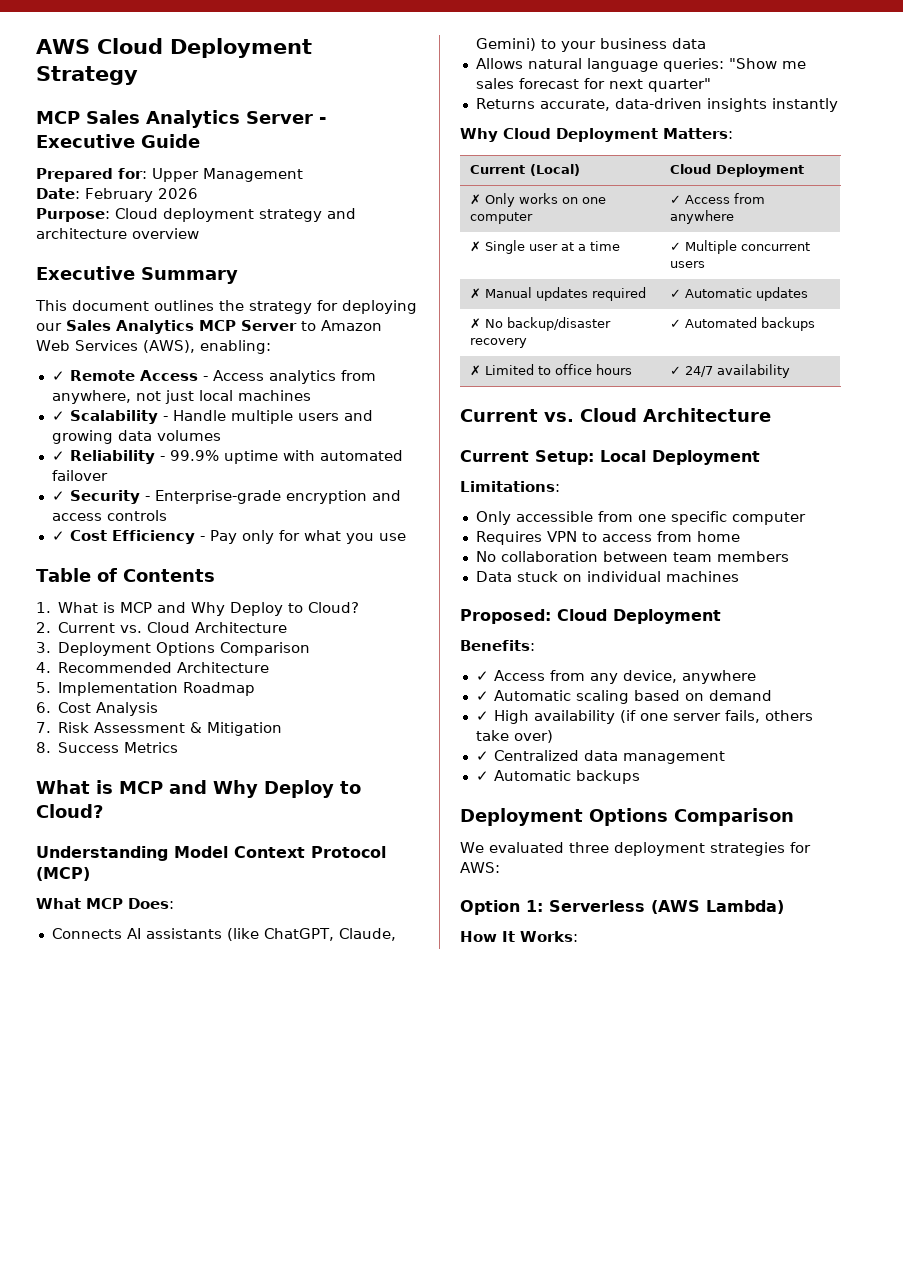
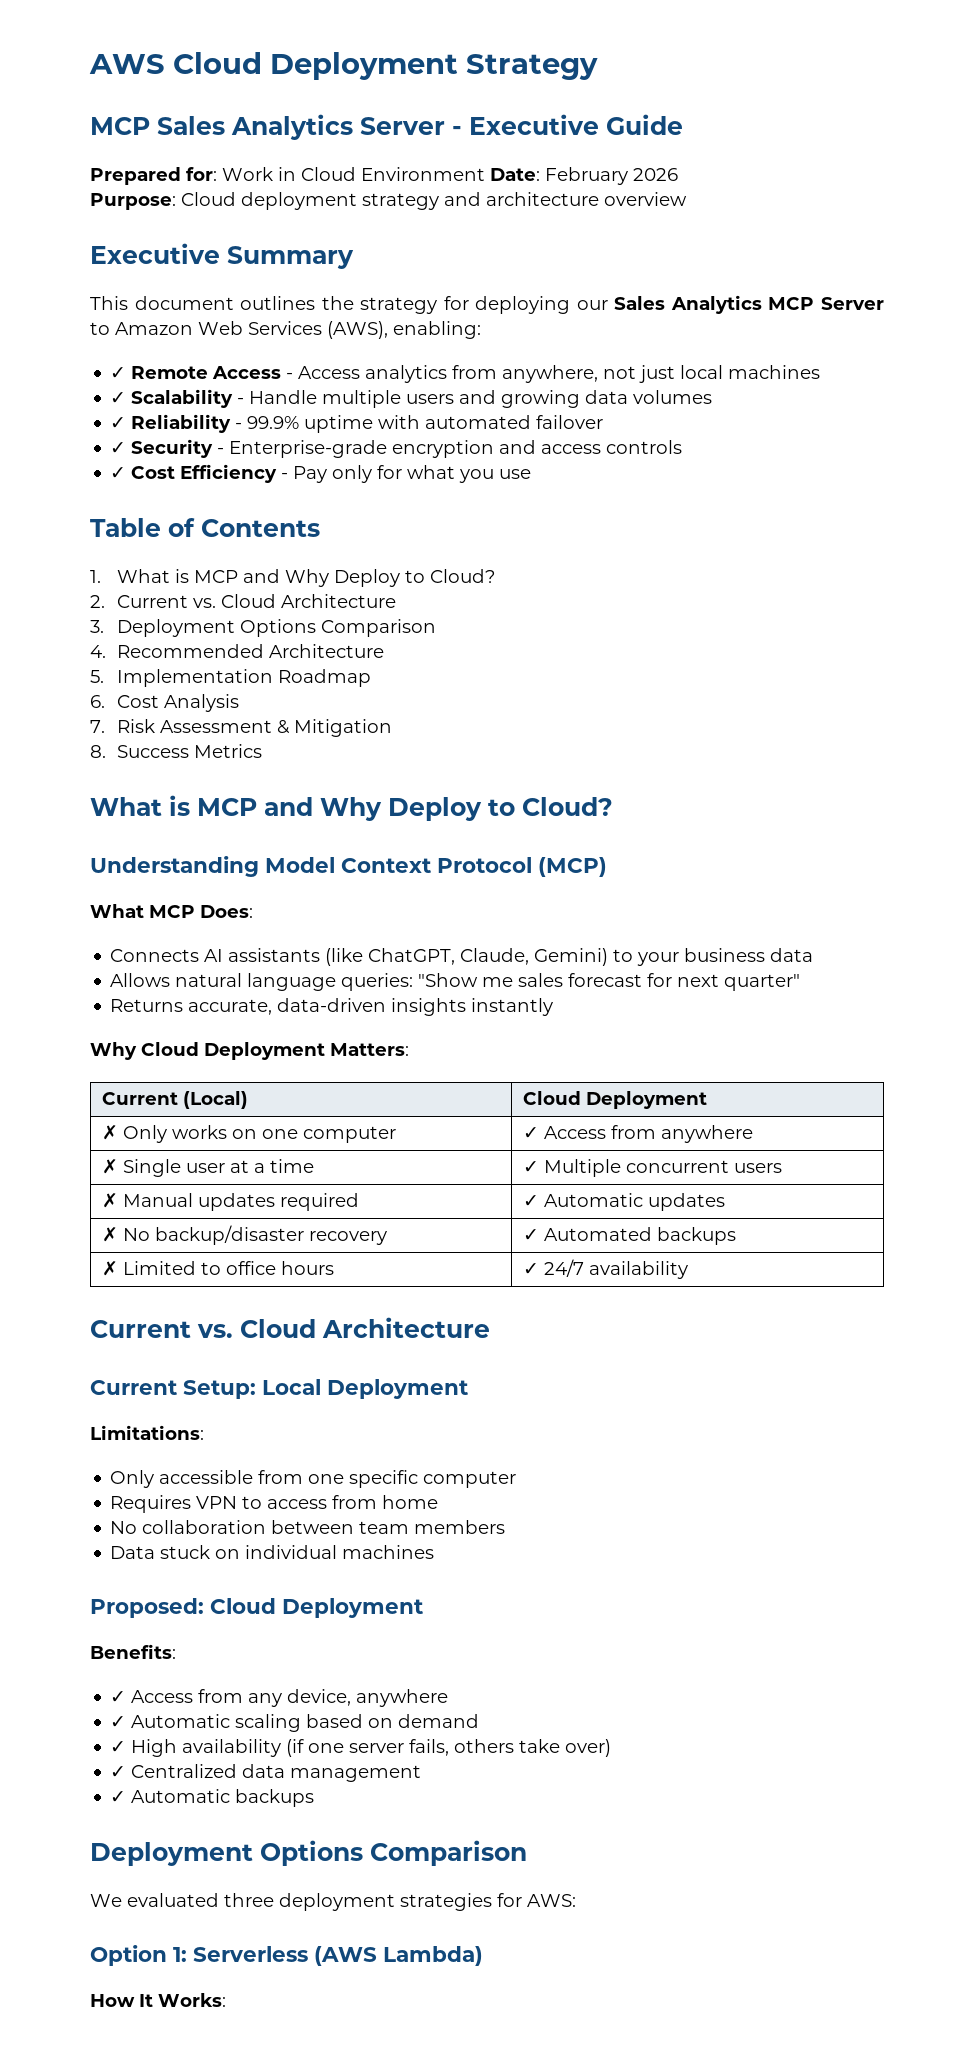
[152,168,303,182] Upper Management // -> [222,167,485,181] Work in Cloud Environment

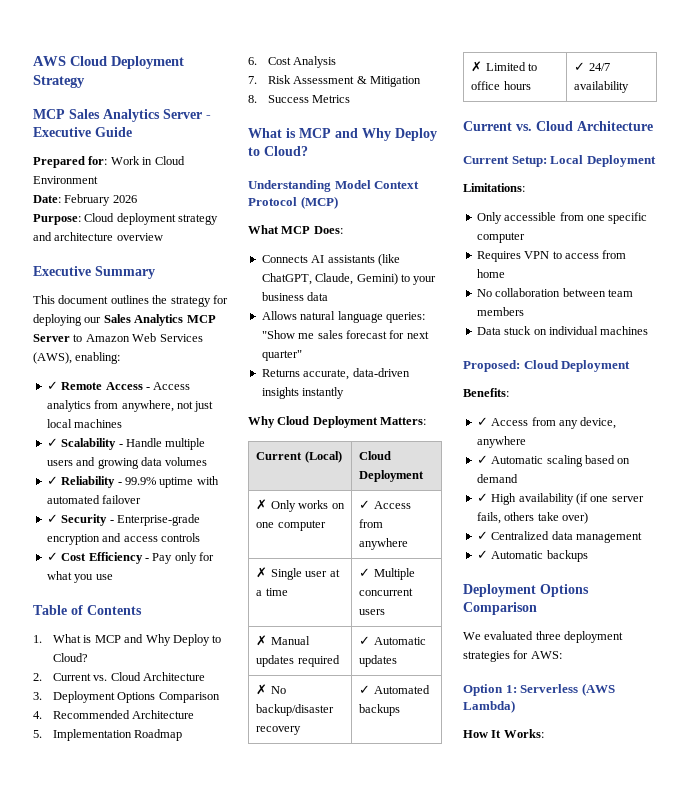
(485, 174) none -> (98, 180) //

